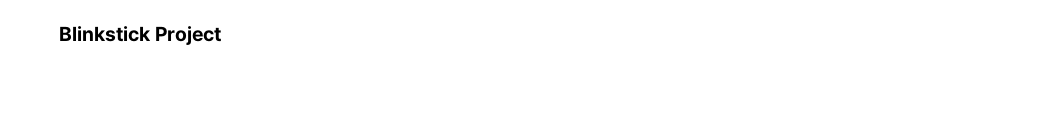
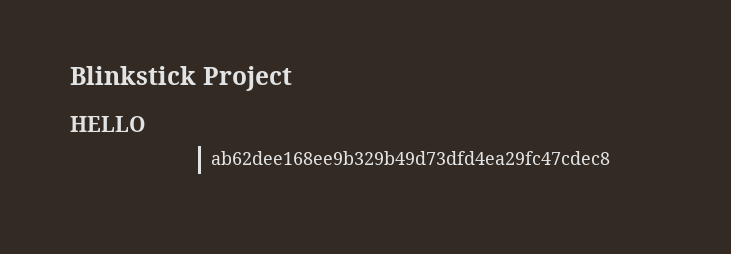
(222, 35) none -> [70,116,146,132] [210,151,610,165] // HELLO // ab62dee168ee9b329b49d73dfd4ea29fc47cdec8

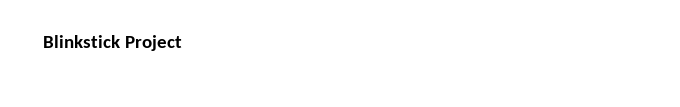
[70,116,146,132] [210,151,610,165] // HELLO // ab62dee168ee9b329b49d73dfd4ea29fc47cdec8 -> (183, 43) none

